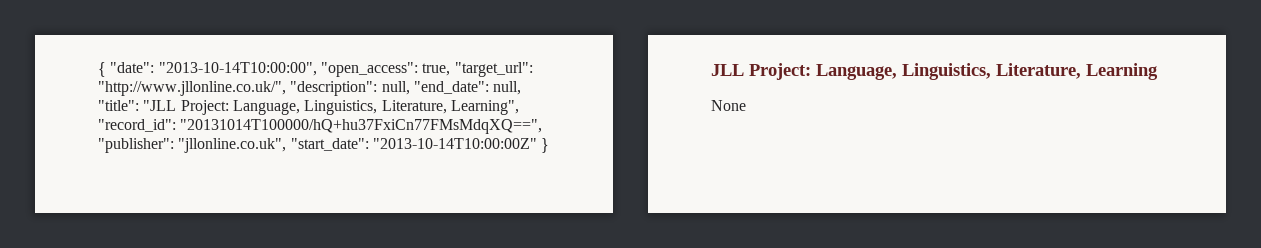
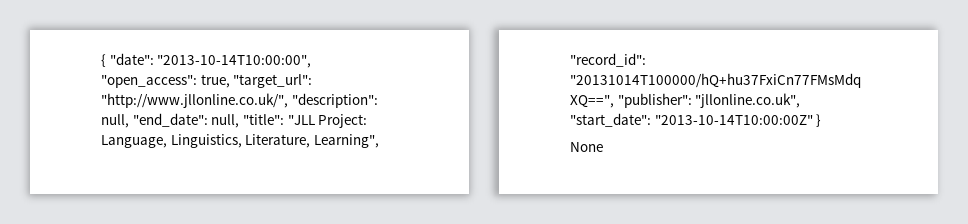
[711,63,1158,80] // JLL Project: Language, Linguistics, Literature, Learning -> (822, 120) none

